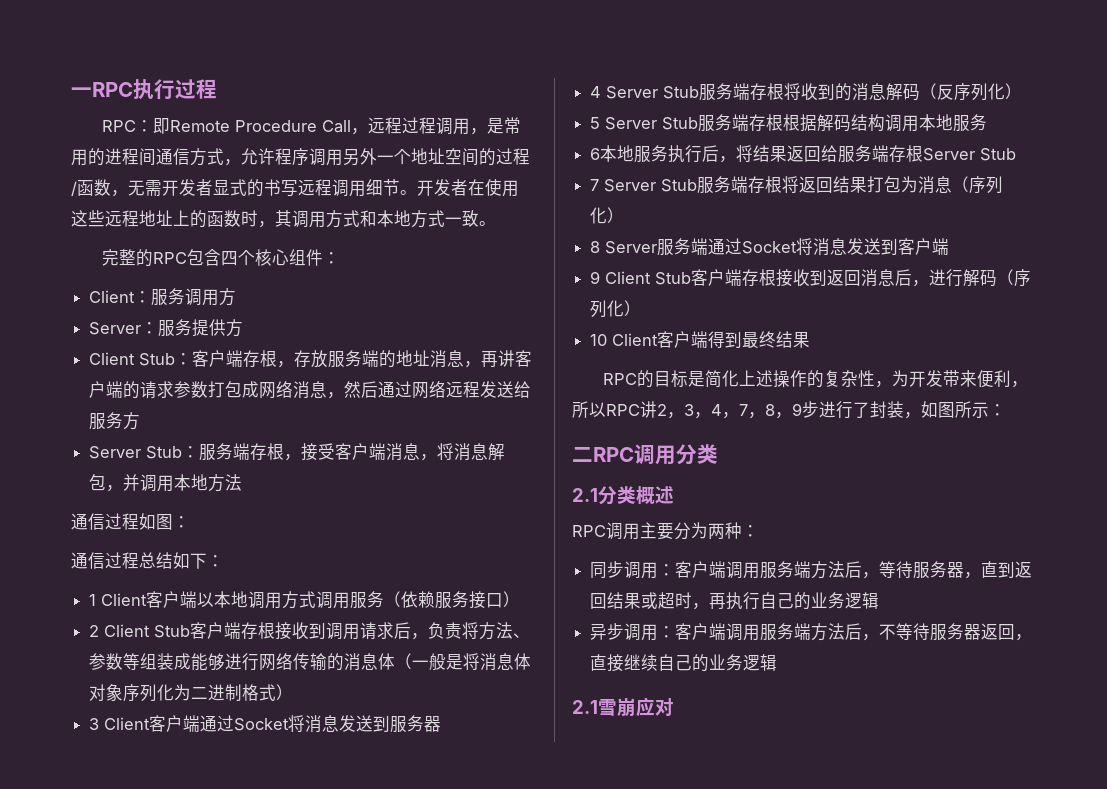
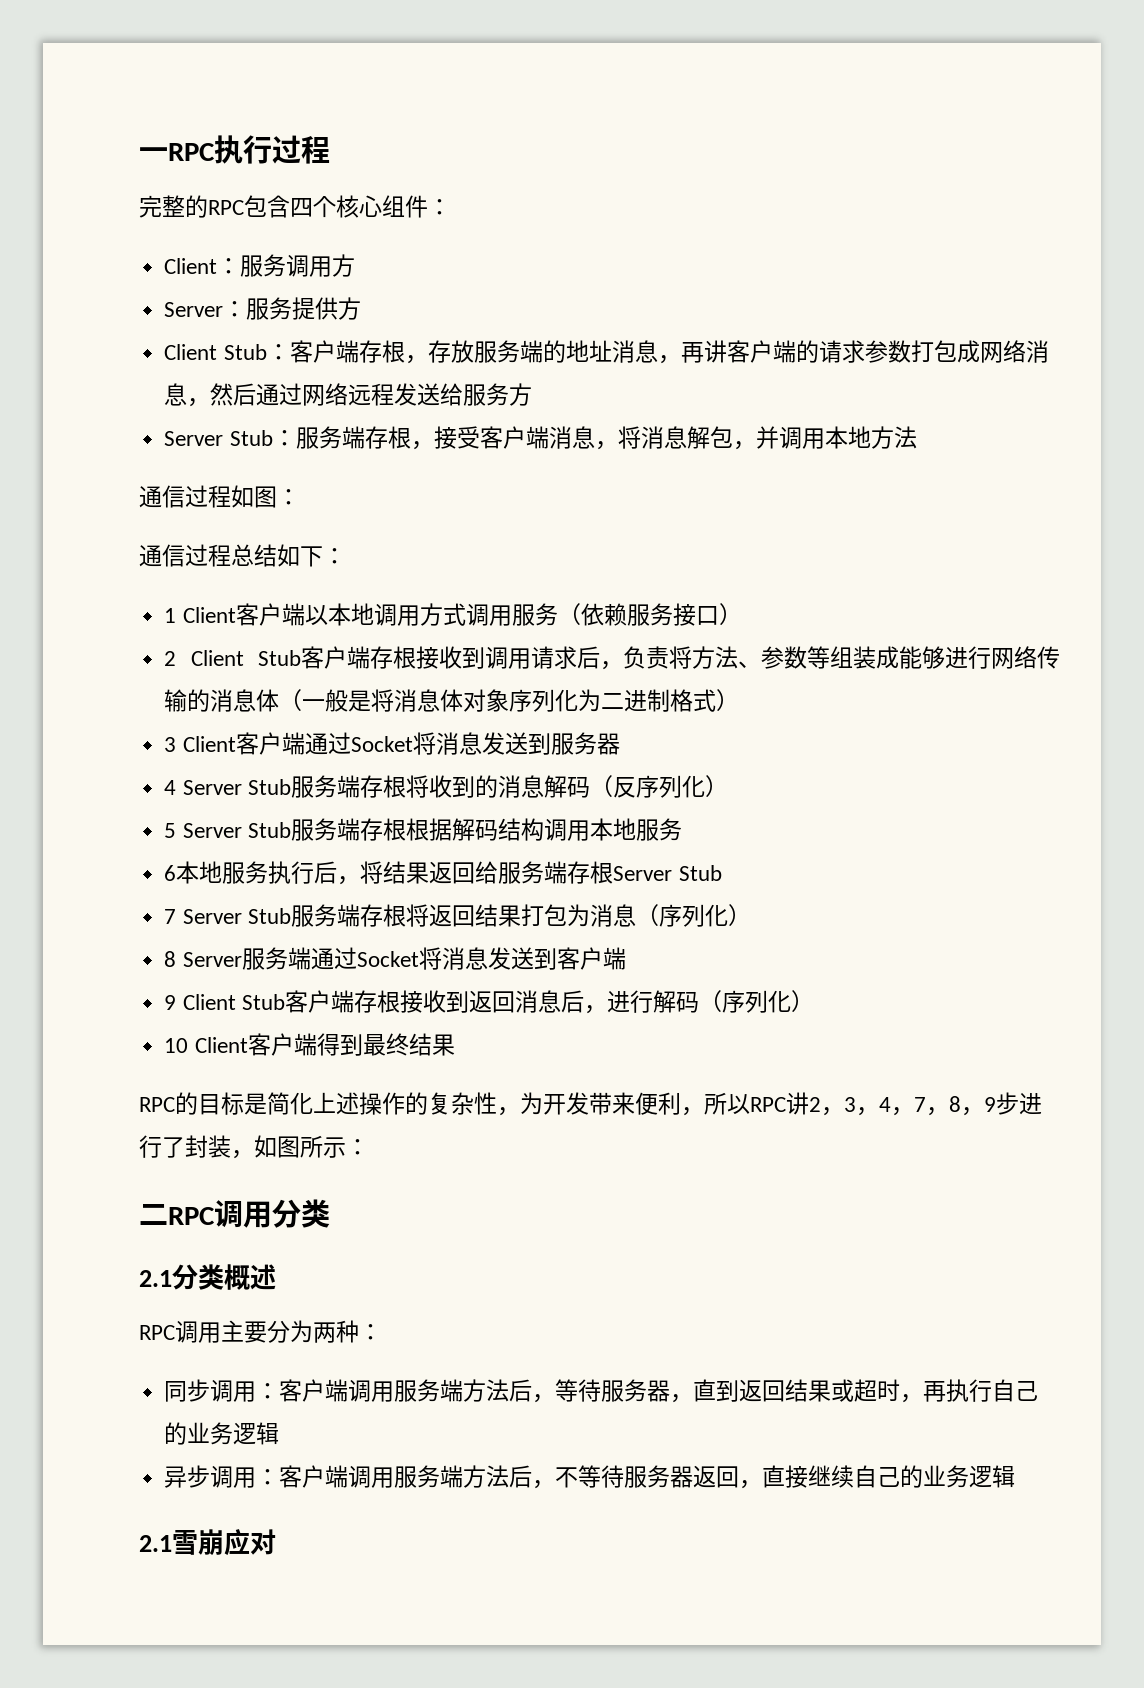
[101,117,521,135] [71,148,530,166] [71,179,519,197] [71,210,496,228] // RPC：即Remote Procedure Call，远程过程调用，是常用的进程间通信方式，允许程序调用另外一个地址空间的过程/函数，无需开发者显式的书写远程调用细节。开发者在使用这些远程地址上的函数时，其调用方式和本地方式一致。 -> (330, 150) none

